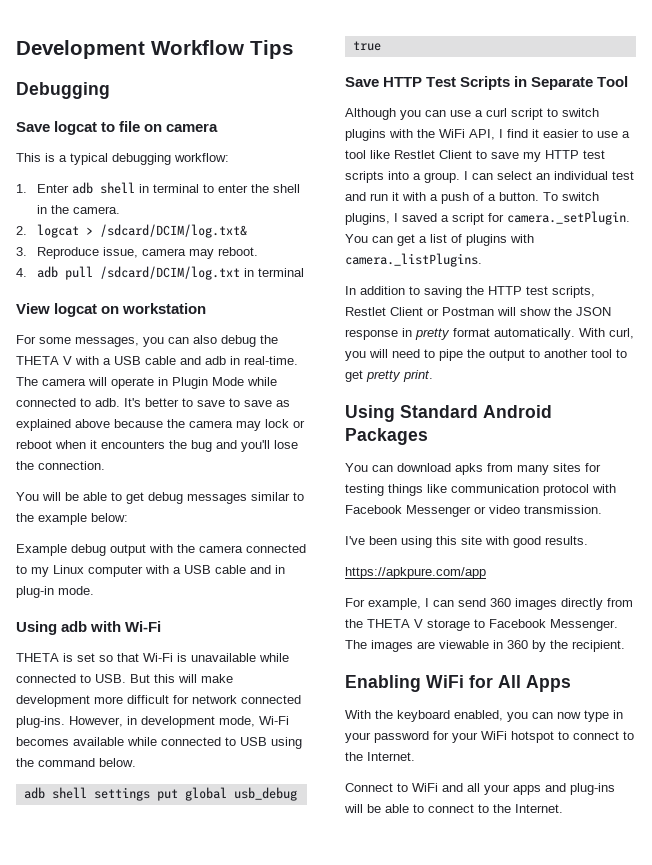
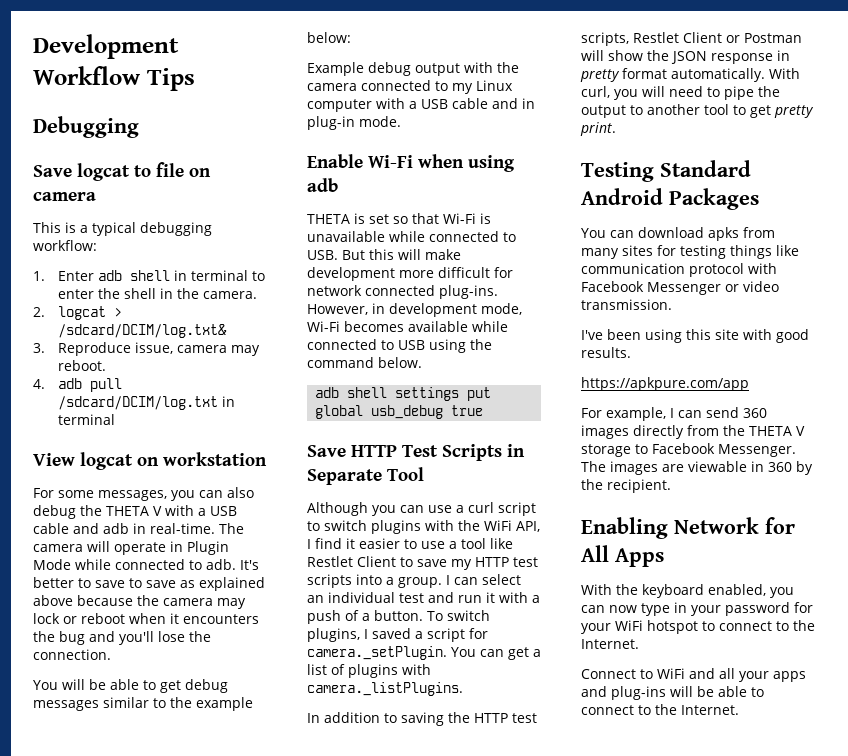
[16,621,162,635] Using adb with Wi-Fi -> [307,154,515,172] [307,178,338,192] Enable Wi-Fi when using adb
[345,405,395,422] Using -> [581,162,654,182] Testing
[426,675,464,688] WiFi -> [674,517,759,534] Network

